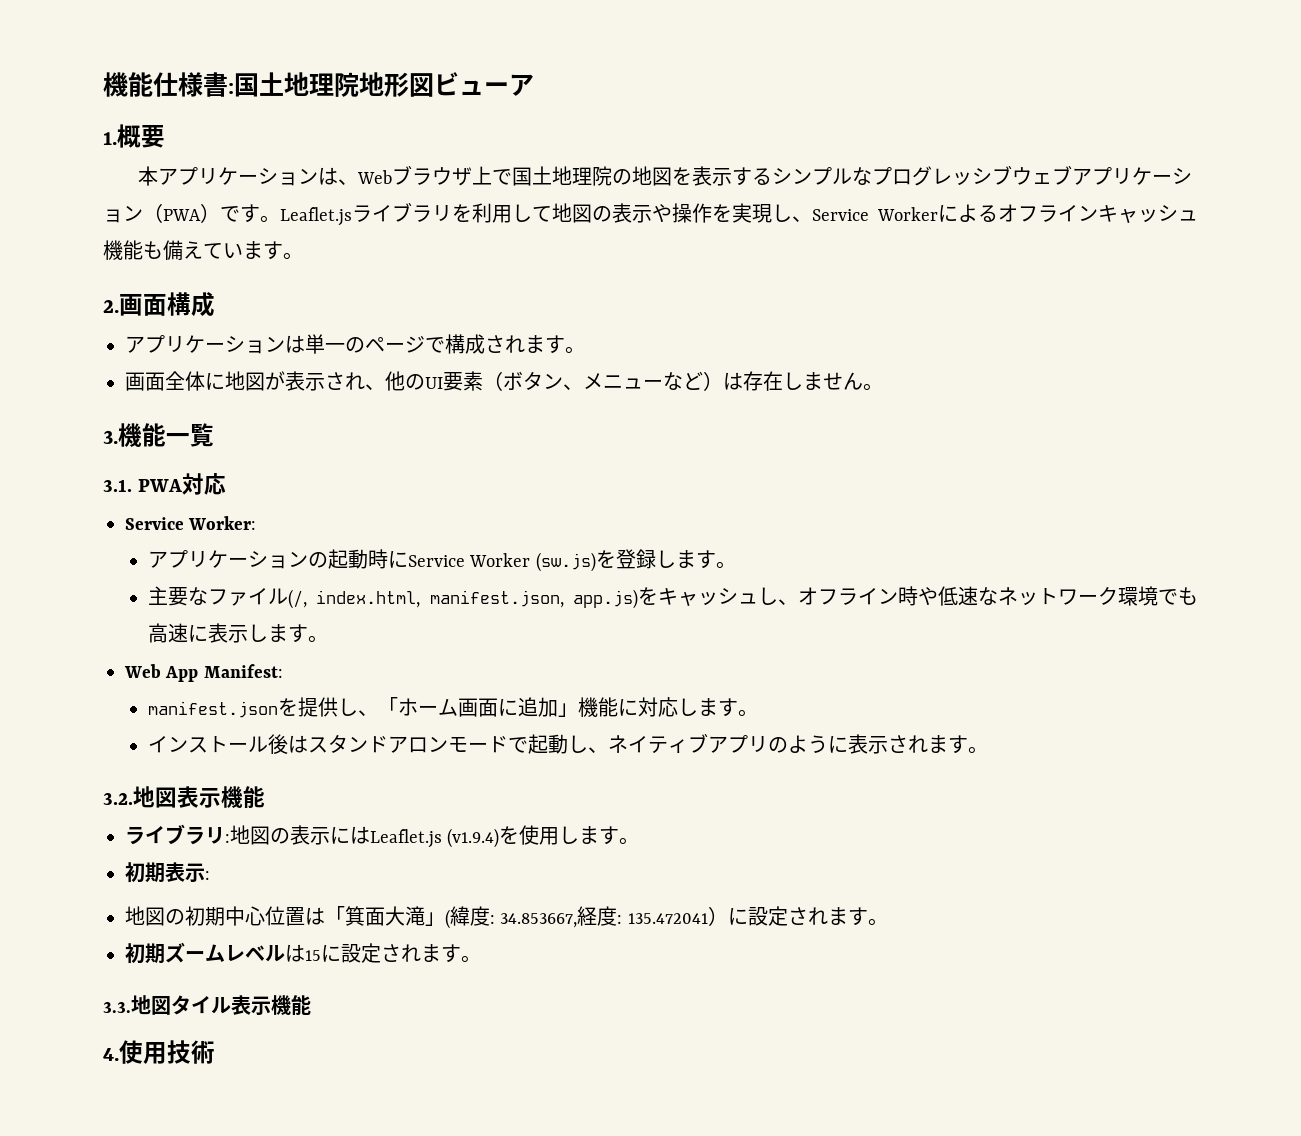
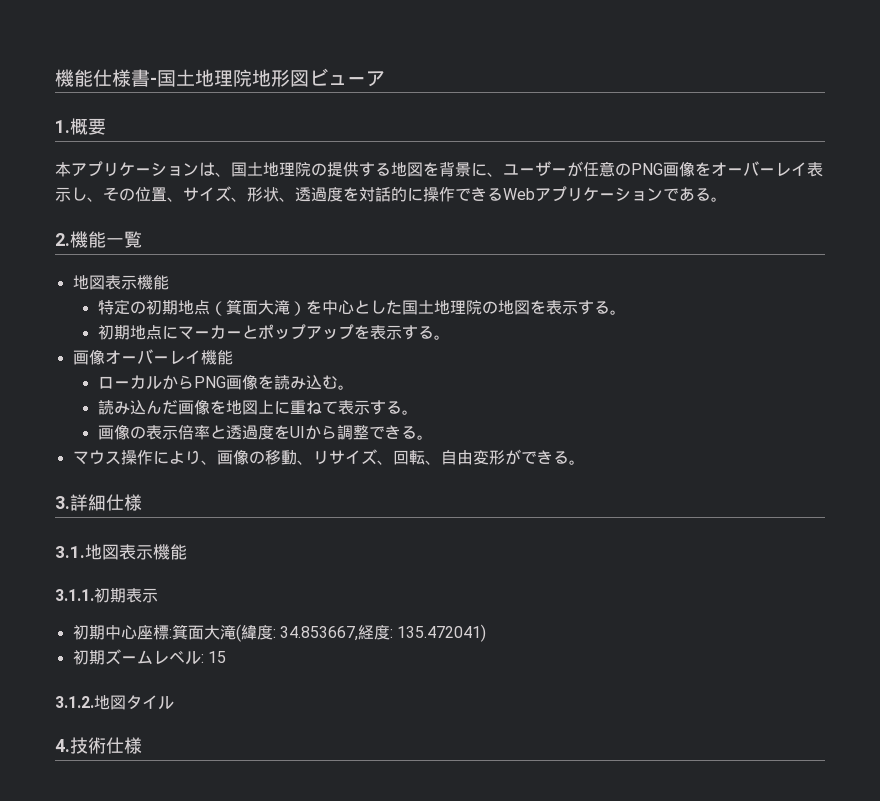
[228,83,234,94] : -> [150,77,157,85] -
[356,165,512,186] Webブラウザ上で -> [231,161,823,177] [55,186,727,202] [55,231,142,248] [72,274,169,290] [97,299,402,316] 国土地理院の提供する地図を背景に、ユーザーが任意のPNG画像をオーバーレイ表示し、その位置、サイズ、形状、透過度を対話的に操作できるWebアプリケーションである。 // 2.機能一覧 // 地図表示機能 // 特定の初期地点（箕面大滝）を中心とした
[771,165,1192,186] [103,202,1198,226] [103,240,303,261] [103,292,215,317] [125,334,585,354] [125,371,863,391] シンプルなプログレッシブウェブアプリケーション（PWA）です。Leaflet.jsライブラリを利用して地図の表示や操作を実現し、Service Workerによるオフラインキャッシュ機能も備えています。 // 2.画面構成 // アプリケーションは単一のページで構成されます。 // 画面全体に地図が表示され、他のUI要素（ボタン、メニューなど）は存在しません -> [609,310,626,315] [97,324,450,340] [72,349,233,365] [97,375,354,390] [97,400,418,415] [97,425,433,440] [72,449,569,465] 。 // 初期地点にマーカーとポップアップを表示する。 // 画像オーバーレイ機能 // ローカルからPNG画像を読み込む。 // 読み込んだ画像を地図上に重ねて表示する。 // 画像の表示倍率と透過度をUIから調整できる。 // マウス操作により、画像の移動、リサイズ、回転、自由変形ができる
[118,423,214,447] 機能一覧 -> [70,494,142,511] 詳細仕様
[137,473,226,495] [125,516,257,530] [147,549,736,572] [147,586,1198,609] [147,623,328,643] [124,664,283,682] [147,697,758,718] [147,733,988,754] [103,786,265,808] [125,824,640,848] [125,862,210,883] [125,906,445,926] PWA対応 // Service Worker: // アプリケーションの起動時にService Worker (sw.js)を登録します。 // 主要なファイル(/, index.html, manifest.json, app.js)をキャッシュし、オフライン時や低速なネットワーク環境でも高速に表示します。 // Web App Manifest: // manifest.jsonを提供し、「ホーム画面に追加」機能に対応します。 // インストール後はスタンドアロンモードで起動し、ネイティブアプリのように表示されます。 // 3.2.地図表示機能 // ライブラリ:地図の表示にはLeaflet.js (v1.9.4)を使用します。 // 初期表示: // 地図の初期中心位置は「箕面大滝」 -> [85,544,187,560] [55,588,158,603] [72,624,236,640] 地図表示機能 // 3.1.1.初期表示 // 初期中心座標:箕面大滝
[627,906,888,926] 135.472041）に設定されます。 -> [397,624,487,642] 135.472041)
[285,944,305,962] は -> [200,654,204,663] :
[321,943,481,963] [103,1002,131,1013] に設定されます。 // 3.3. -> [55,696,94,708] // 3.1.2.
[231,995,311,1015] 表示機能 -> (174, 703) none
[119,1040,215,1064] 使用技術 -> [70,737,142,754] 技術仕様

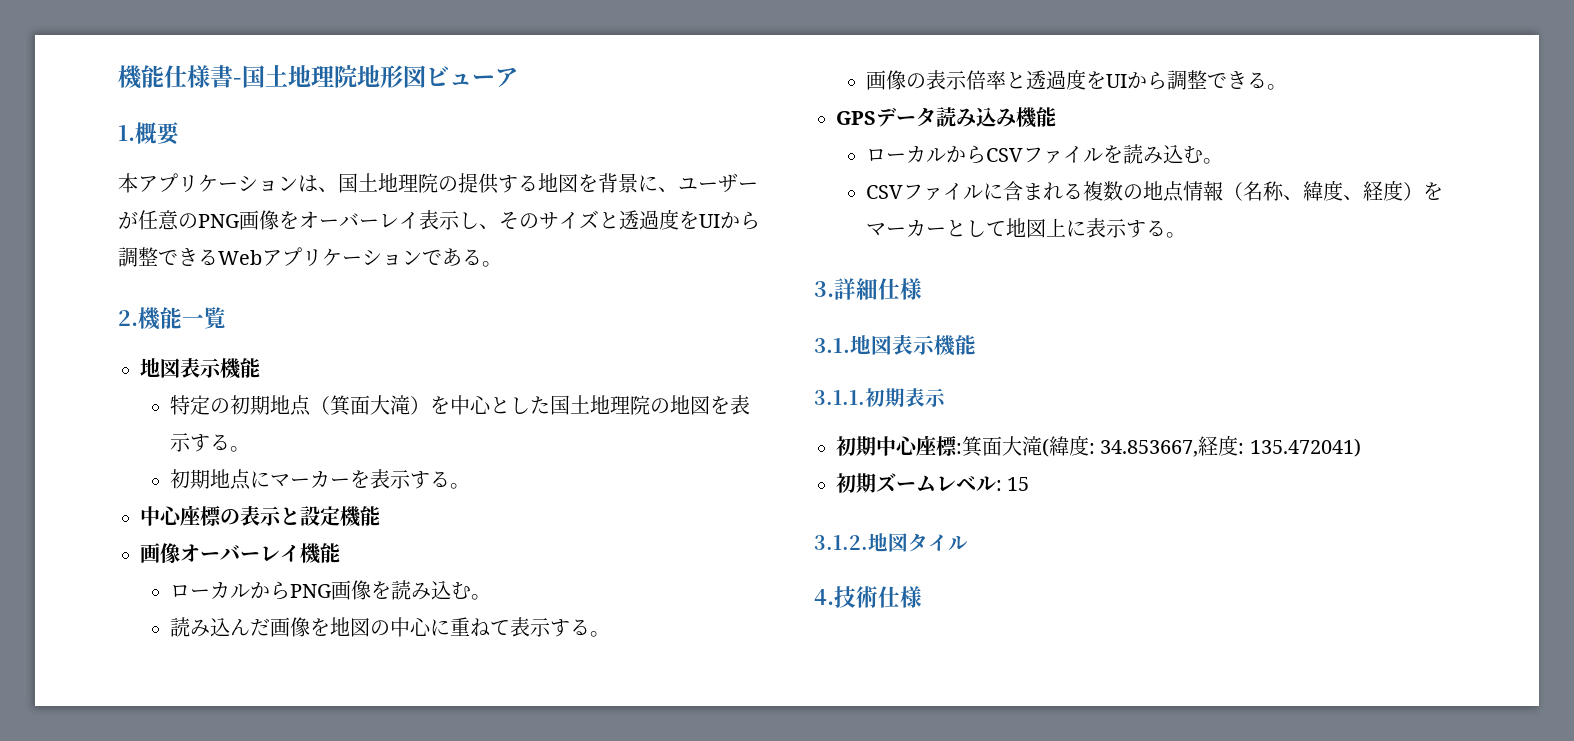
[135,186,455,202] 位置、サイズ、形状、透過度を対話的に操作 -> [539,209,760,230] [118,247,158,267] サイズと透過度をUIから調整
[241,324,450,340] とポップアップを表示する。 -> [350,469,471,489] [140,505,380,527] を表示する。 // 中心座標の表示と設定機能
[257,400,274,414] 上 -> [370,617,433,637] の中心
[72,449,553,465] マウス操作により、画像の移動、リサイズ、回転、自由変形ができ -> [836,107,1056,128] [866,144,1224,164] [866,180,1444,202] [866,218,1147,238] GPSデータ読み込み機能 // ローカルからCSVファイルを読み込む。 // CSVファイルに含まれる複数の地点情報（名称、緯度、経度）をマーカーとして地図上に表示す

